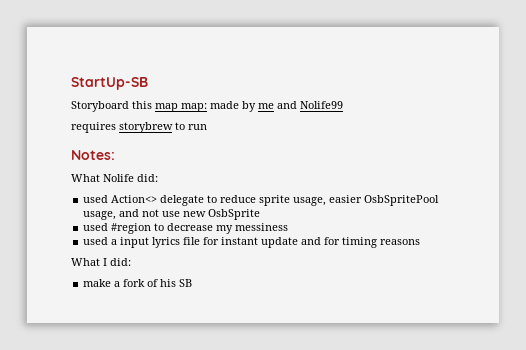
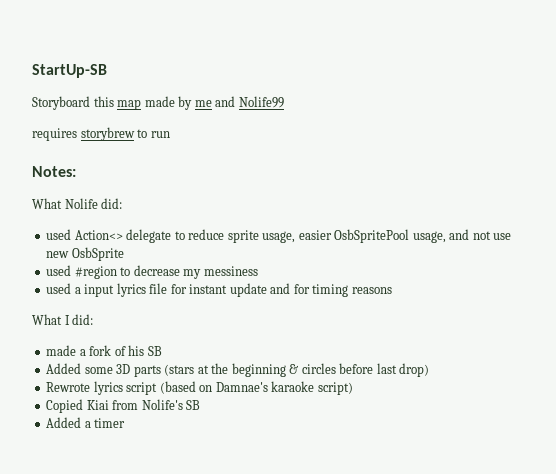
[181,103,207,112] map: -> (142, 104) none
[83,279,112,287] make -> [46,345,77,356] made
(193, 283) none -> [46,363,430,377] [46,381,353,395] [46,399,201,413] [46,417,126,428] // Added some 3D parts (stars at the beginning & circles before last drop) // Rewrote lyrics script (based on Damnae's karaoke script) // Copied Kiai from Nolife's SB // Added a timer

